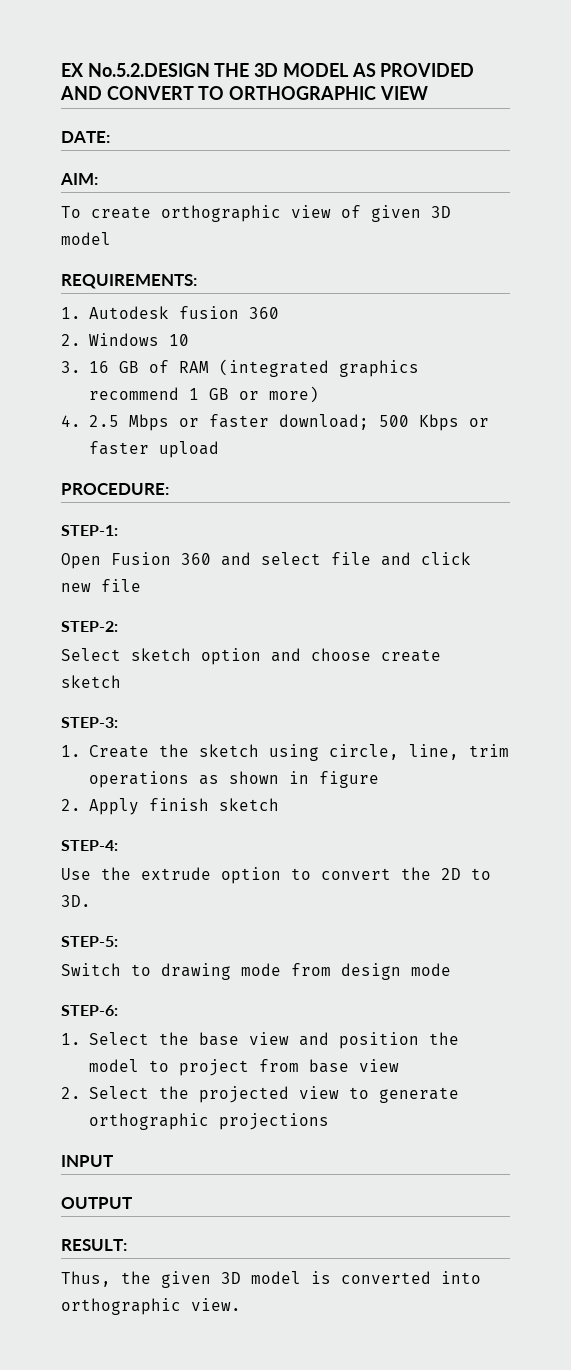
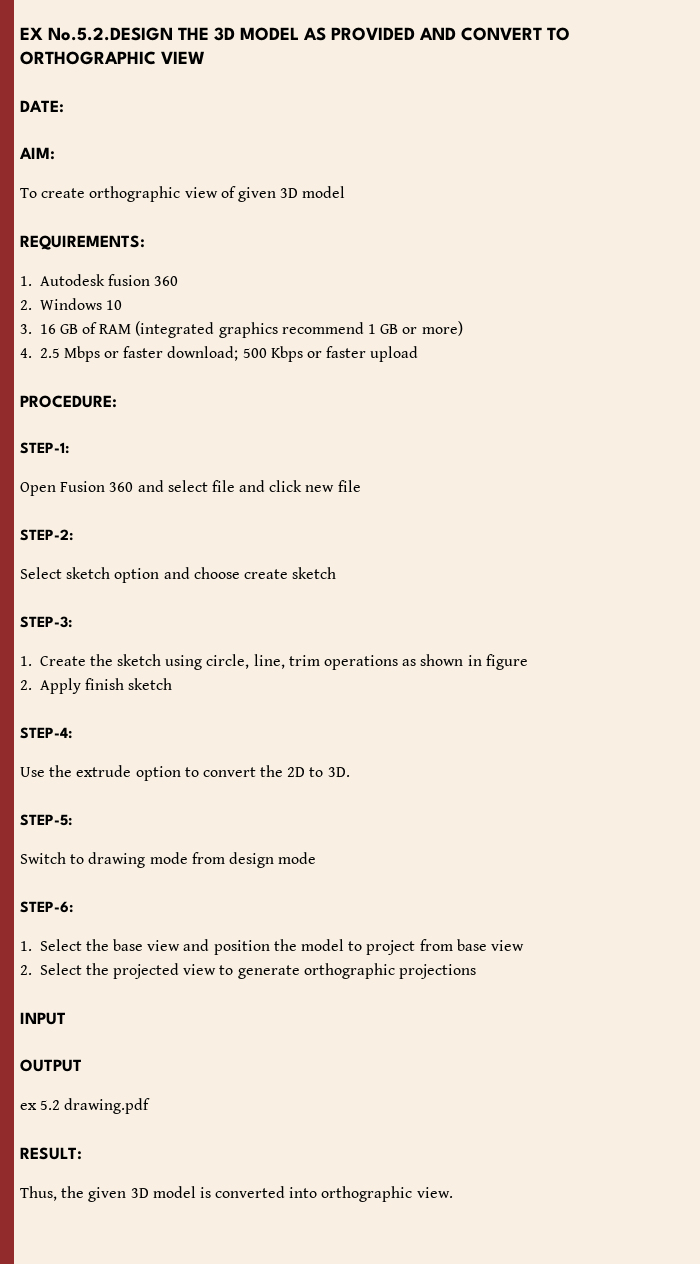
(132, 1203) none -> [20,1098,151,1114] // ex 5.2 drawing.pdf

